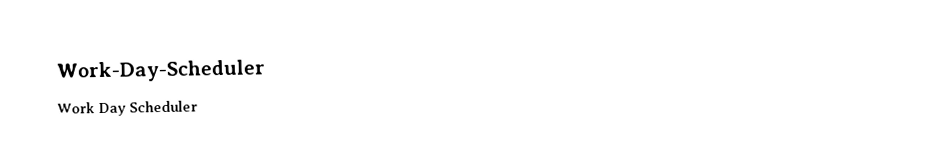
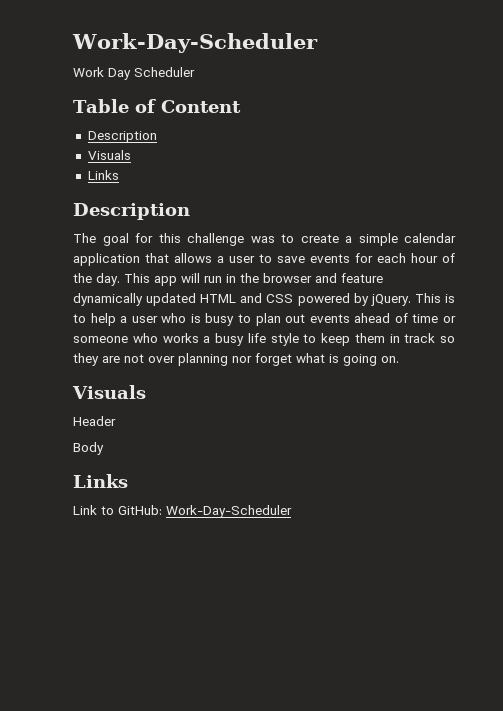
(198, 106) none -> [73,99,241,113] [87,131,157,143] [87,150,131,160] [87,170,119,180] [73,203,190,220] [73,233,456,246] [73,253,455,266] [73,273,383,286] [73,293,455,306] [73,313,456,326] [73,333,455,346] [73,353,399,366] [72,385,146,399] [73,416,116,426] [73,442,104,455] [73,474,128,488] [73,505,292,518] // Table of Content // Description // Visuals // Links // Description // The goal for this challenge was to create a simple calendar application that allows a user to save events for each hour of the day. This app will run in the browser and feature dynamically updated HTML and CSS powered by jQuery. This is to help a user who is busy to plan out events ahead of time or someone who works a busy life style to keep them in track so they are not over planning nor forget what is going on. // Visuals // Header // Body // Links // Link to GitHub: Work-Day-Scheduler

